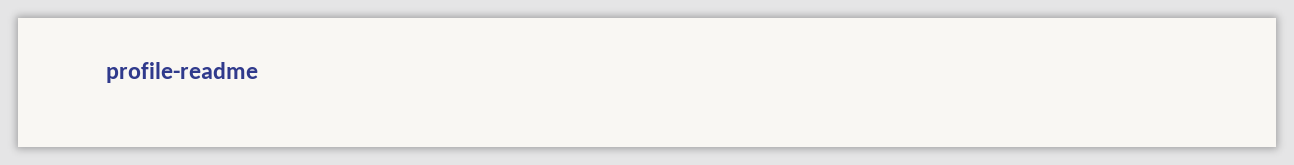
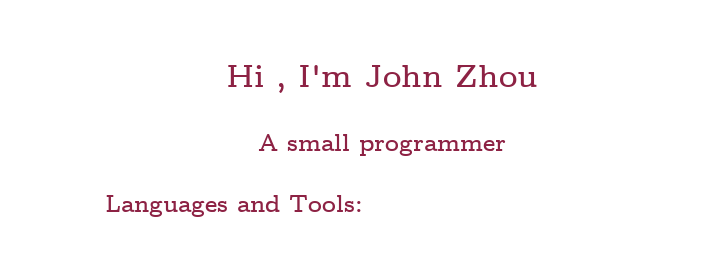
[106,62,258,83] profile-readme -> [225,65,538,93] [257,134,506,156] [105,195,363,217] Hi , I'm John Zhou // A small programmer // Languages and Tools:

